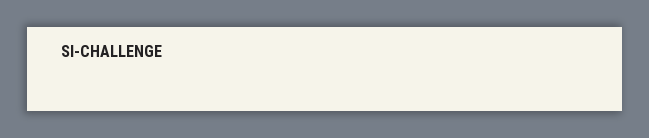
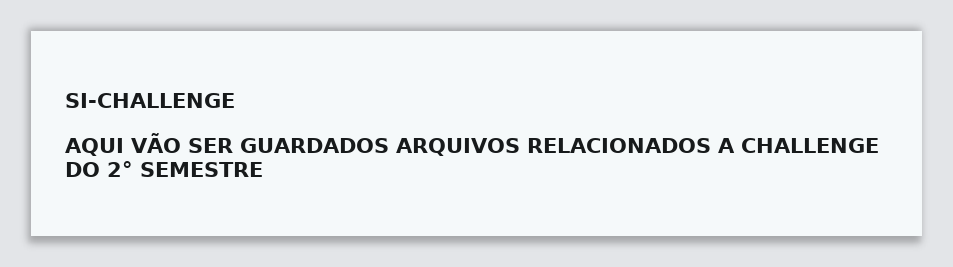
(162, 51) none -> [65,133,879,156] [65,161,263,177] // AQUI VÃO SER GUARDADOS ARQUIVOS RELACIONADOS A CHALLENGE DO 2° SEMESTRE

